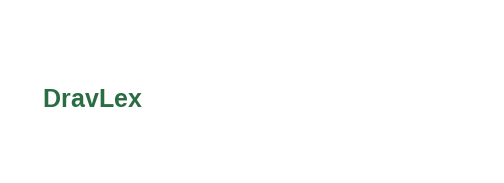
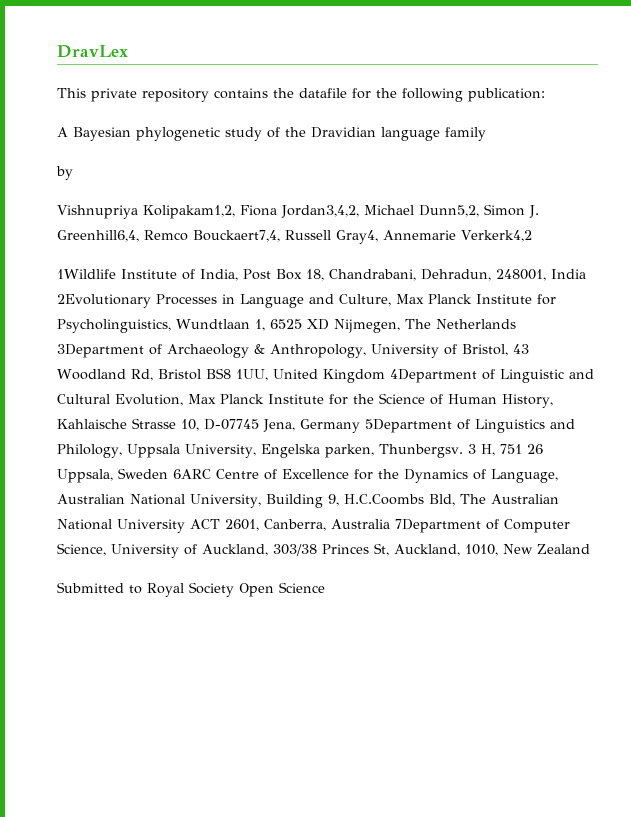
(142, 98) none -> [57,88,545,102] [57,127,486,141] [56,166,73,180] [57,204,539,219] [57,230,532,244] [57,269,586,281] [57,294,556,308] [57,319,516,333] [57,344,529,358] [57,368,594,383] [57,393,553,408] [57,418,575,433] [57,444,543,458] [57,468,558,483] [57,494,559,508] [57,519,570,533] [57,543,590,558] [57,582,325,597] // This private repository contains the datafile for the following publication: // A Bayesian phylogenetic study of the Dravidian language family // by // Vishnupriya Kolipakam1,2, Fiona Jordan3,4,2, Michael Dunn5,2, Simon J. Greenhill6,4, Remco Bouckaert7,4, Russell Gray4, Annemarie Verkerk4,2 // 1Wildlife Institute of India, Post Box 18, Chandrabani, Dehradun, 248001, India 2Evolutionary Processes in Language and Culture, Max Planck Institute for Psycholinguistics, Wundtlaan 1, 6525 XD Nijmegen, The Netherlands 3Department of Archaeology & Anthropology, University of Bristol, 43 Woodland Rd, Bristol BS8 1UU, United Kingdom 4Department of Linguistic and Cultural Evolution, Max Planck Institute for the Science of Human History, Kahlaische Strasse 10, D-07745 Jena, Germany 5Department of Linguistics and Philology, Uppsala University, Engelska parken, Thunbergsv. 3 H, 751 26 Uppsala, Sweden 6ARC Centre of Excellence for the Dynamics of Language, Australian National University, Building 9, H.C.Coombs Bld, The Australian National University ACT 2601, Canberra, Australia 7Department of Computer Science, University of Auckland, 303/38 Princes St, Auckland, 1010, New Zealand // Submitted to Royal Society Open Science

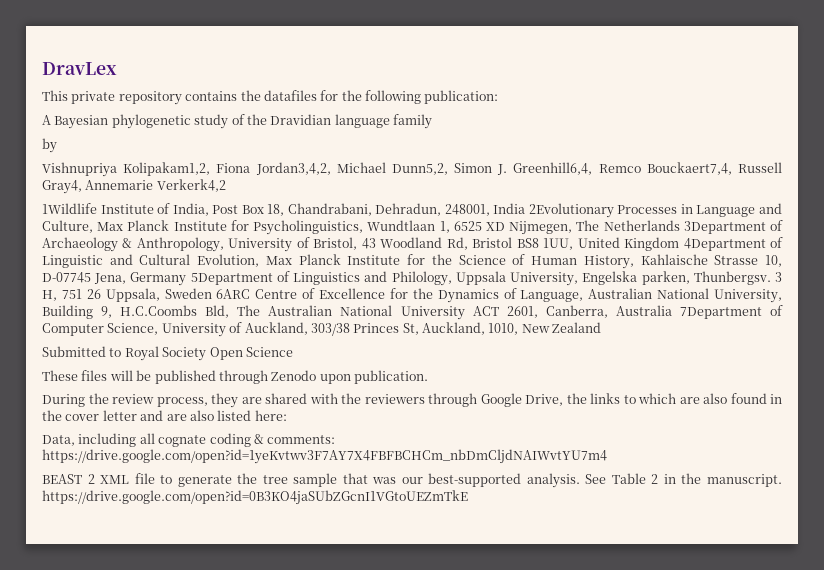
[299,88,347,98] datafile -> [263,90,317,101] datafiles
(325, 587) none -> [42,370,428,384] [42,393,782,408] [42,410,287,421] [42,433,336,447] [42,449,607,464] [42,473,782,488] [42,490,468,505] // These files will be published through Zenodo upon publication. // During the review process, they are shared with the reviewers through Google Drive, the links to which are also found in the cover letter and are also listed here: // Data, including all cognate coding & comments: https://drive.google.com/open?id=1yeKvtwv3F7AY7X4FBFBCHCm_nbDmCljdNAIWvtYU7m4 // BEAST 2 XML file to generate the tree sample that was our best-supported analysis. See Table 2 in the manuscript. https://drive.google.com/open?id=0B3KO4jaSUbZGcnI1VGtoUEZmTkE

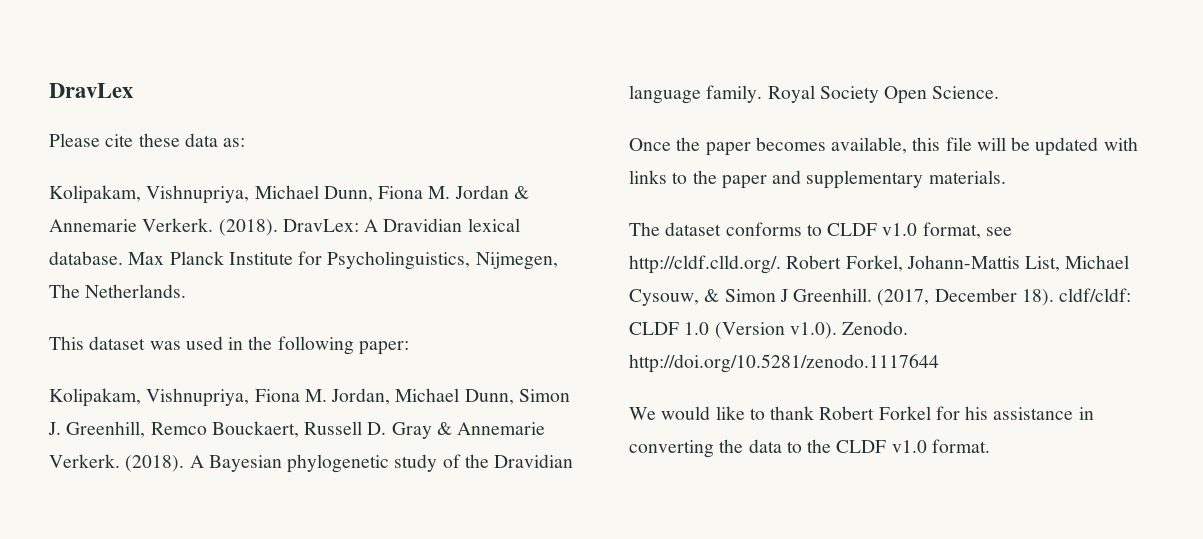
[42,90,499,105] This private repository contains the datafiles for the following publication: // -> [49,133,246,147] [49,185,529,204] [49,218,520,236] [49,251,558,270] [49,284,187,298] [49,336,409,355] [49,388,570,407] [48,421,546,439] [49,454,185,472] Please cite these data as: // Kolipakam, Vishnupriya, Michael Dunn, Fiona M. Jordan & Annemarie Verkerk. (2018). DravLex: A Dravidian lexical database. Max Planck Institute for Psycholinguistics, Nijmegen, The Netherlands. // This dataset was used in the following paper: // Kolipakam, Vishnupriya, Fiona M. Jordan, Michael Dunn, Simon J. Greenhill, Remco Bouckaert, Russell D. Gray & Annemarie Verkerk. (2018).
[393,114,432,129] [42,138,57,153] [42,162,782,177] [42,179,226,194] [42,203,782,218] [42,220,783,235] [42,237,783,252] [42,254,783,269] [42,271,783,286] [42,288,782,303] [42,305,784,320] [42,322,602,337] [42,346,293,361] [42,370,428,384] [42,393,782,408] [42,410,287,421] [42,433,336,447] [42,449,607,464] [42,473,782,488] [42,490,468,505] family // by // Vishnupriya Kolipakam1,2, Fiona Jordan3,4,2, Michael Dunn5,2, Simon J. Greenhill6,4, Remco Bouckaert7,4, Russell Gray4, Annemarie Verkerk4,2 // 1Wildlife Institute of India, Post Box 18, Chandrabani, Dehradun, 248001, India 2Evolutionary Processes in Language and Culture, Max Planck Institute for Psycholinguistics, Wundtlaan 1, 6525 XD Nijmegen, The Netherlands 3Department of Archaeology & Anthropology, University of Bristol, 43 Woodland Rd, Bristol BS8 1UU, United Kingdom 4Department of Linguistic and Cultural Evolution, Max Planck Institute for the Science of Human History, Kahlaische Strasse 10, D-07745 Jena, Germany 5Department of Linguistics and Philology, Uppsala University, Engelska parken, Thunbergsv. 3 H, 751 26 Uppsala, Sweden 6ARC Centre of Excellence for the Dynamics of Language, Australian National University, Building 9, H.C.Coombs Bld, The Australian National University ACT 2601, Canberra, Australia 7Department of Computer Science, University of Auckland, 303/38 Princes St, Auckland, 1010, New Zealand // Submitted to Royal Society Open Science // These files will be published through Zenodo upon publication. // During the review process, they are shared with the reviewers through Google Drive, the links to which are also found in the cover letter and are also listed here: // Data, including all cognate coding & comments: https://drive.google.com/open?id=1yeKvtwv3F7AY7X4FBFBCHCm_nbDmCljdNAIWvtYU7m4 // BEAST 2 XML file to generate the tree sample that was our best-supported analysis. See Table 2 in the manuscript. https://drive.google.com/open?id=0B3KO4jaSUbZGcnI1VGtoUEZmTkE -> [706,85,1000,104] [629,137,1138,156] [629,170,1006,189] [629,222,1012,239] [629,255,1130,274] [629,288,1132,306] [629,321,909,339] [629,354,939,373] [629,406,1094,420] [629,439,990,458] family. Royal Society Open Science. // Once the paper becomes available, this file will be updated with links to the paper and supplementary materials. // The dataset conforms to CLDF v1.0 format, see http://cldf.clld.org/. Robert Forkel, Johann-Mattis List, Michael Cysouw, & Simon J Greenhill. (2017, December 18). cldf/cldf: CLDF 1.0 (Version v1.0). Zenodo. http://doi.org/10.5281/zenodo.1117644 // We would like to thank Robert Forkel for his assistance in converting the data to the CLDF v1.0 format.

